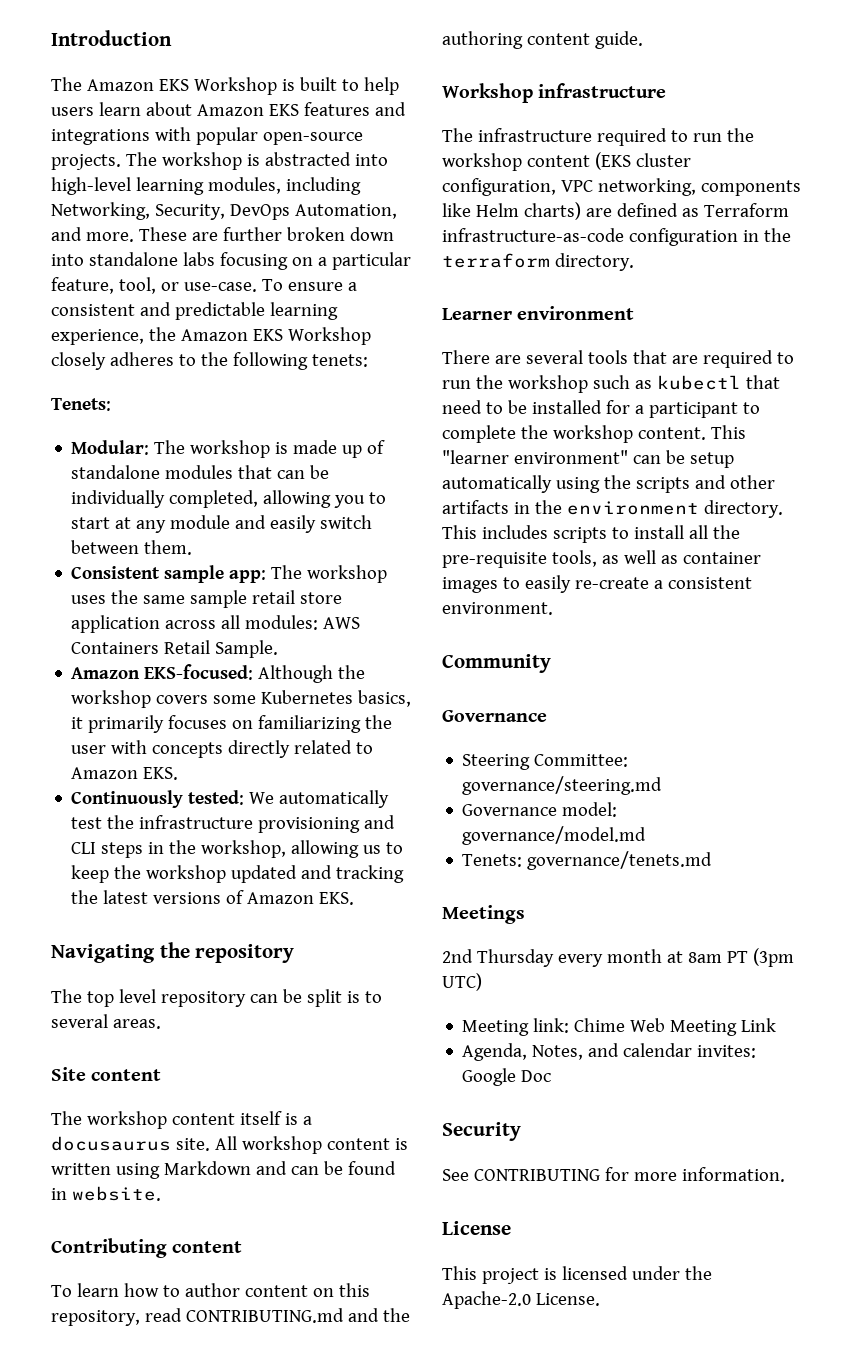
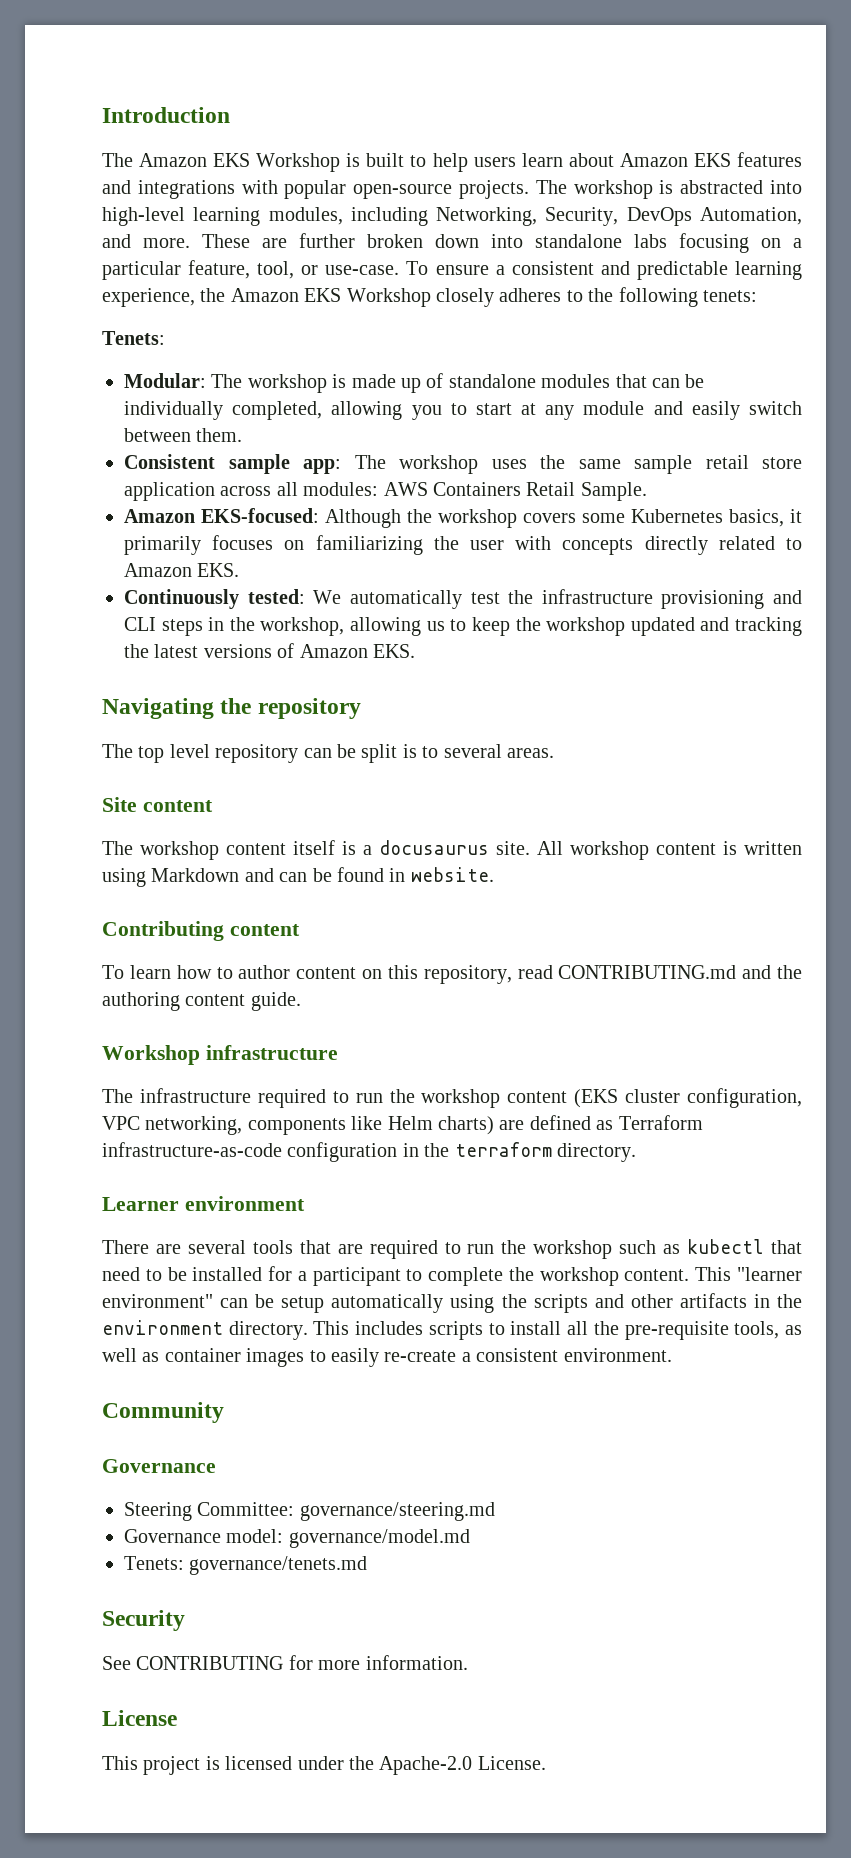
[442,905,525,924] [442,948,794,967] [442,973,482,991] [462,1018,777,1036] [462,1043,757,1061] [462,1068,552,1086] // Meetings // 2nd Thursday every month at 8am PT (3pm UTC) // Meeting link: Chime Web Meeting Link // Agenda, Notes, and calendar invites: Google Doc -> (368, 1565) none

